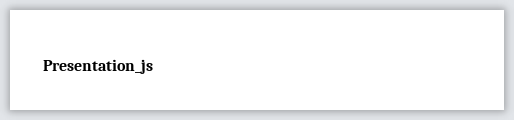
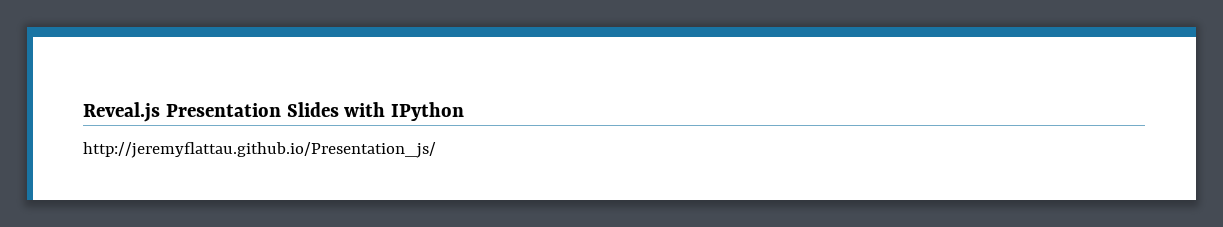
[43,59,153,74] Presentation_js -> [83,102,465,122] [83,142,436,158] Reveal.js Presentation Slides with IPython // http://jeremyflattau.github.io/Presentation_js/

